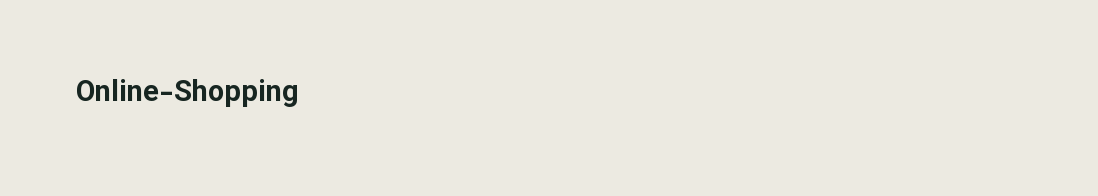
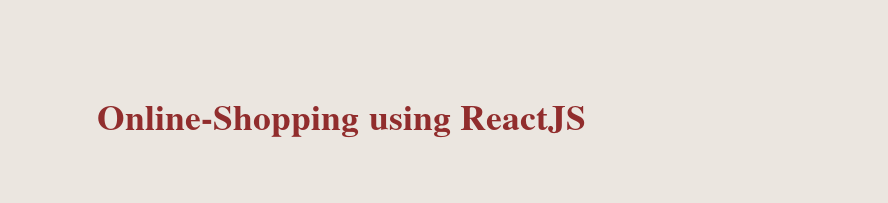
(299, 93) none -> [368,106,587,138] using ReactJS

